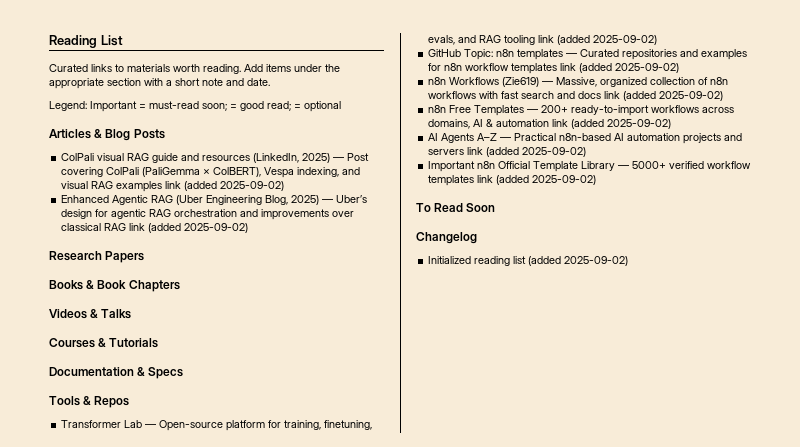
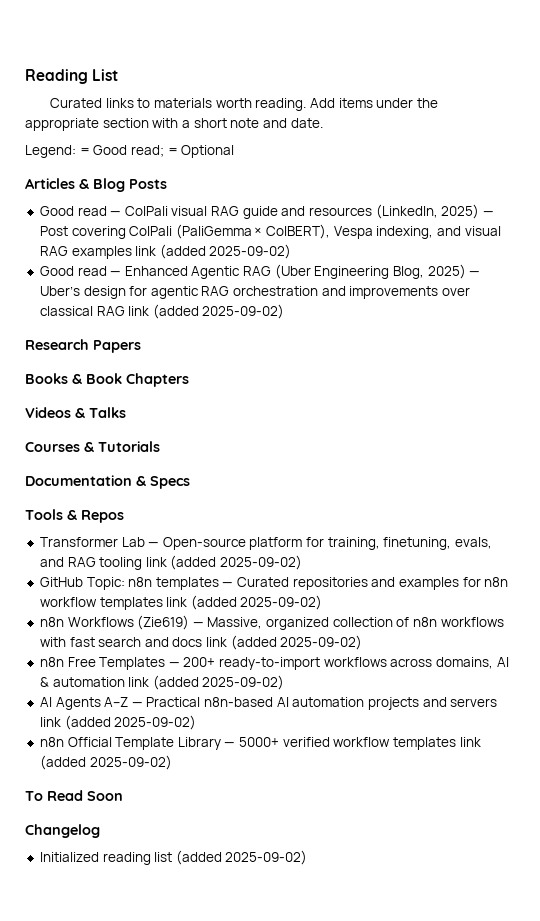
[90,101,264,112] Important = must-read soon; = good -> [79,145,128,155] = Good
[304,101,341,112] optional -> [181,145,235,158] Optional
(165, 134) none -> [39,206,122,216] Good read —
(285, 186) none -> [39,266,122,276] Good read —
[428,161,476,172] Important -> (197, 722) none

